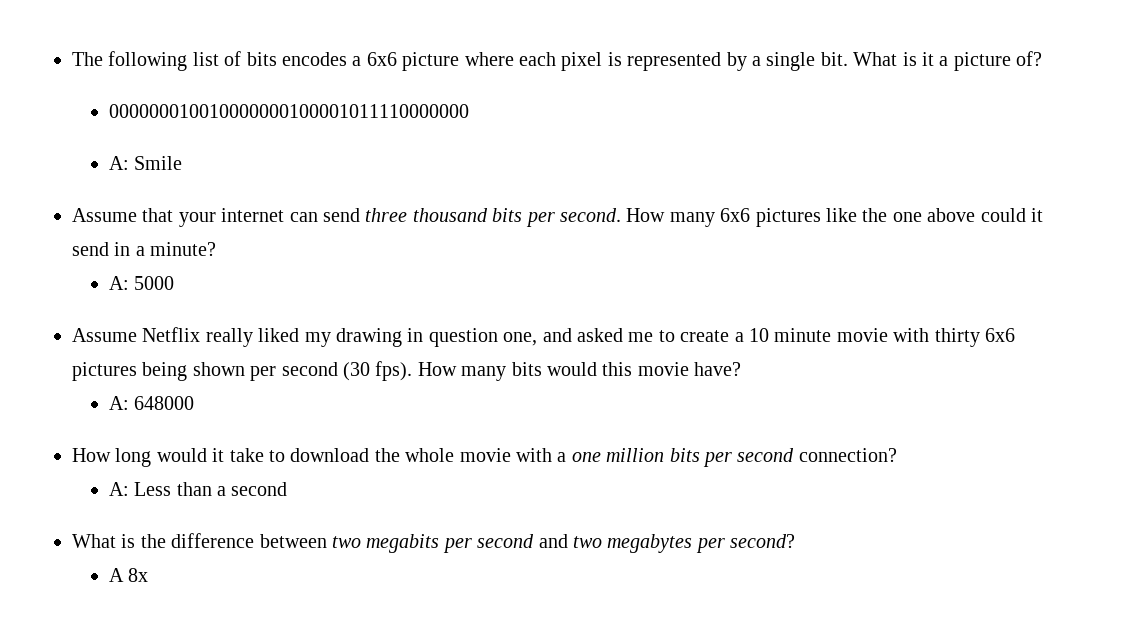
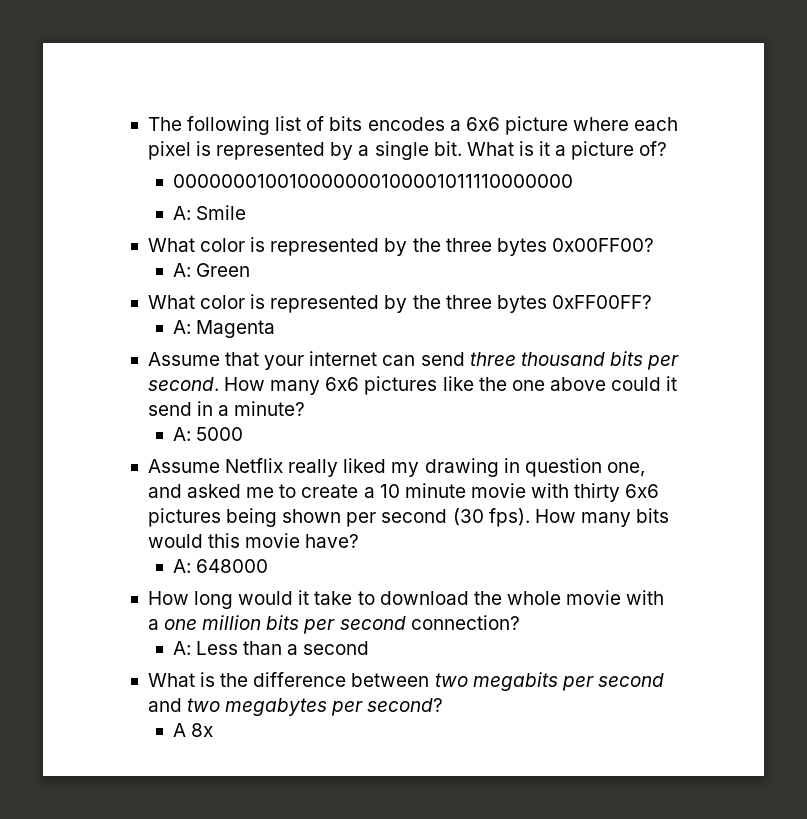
(183, 163) none -> [147,237,654,256] [172,263,250,277] [147,294,652,313] [172,320,275,338] // What color is represented by the three bytes 0x00FF00? // A: Green // What color is represented by the three bytes 0xFF00FF? // A: Magenta

